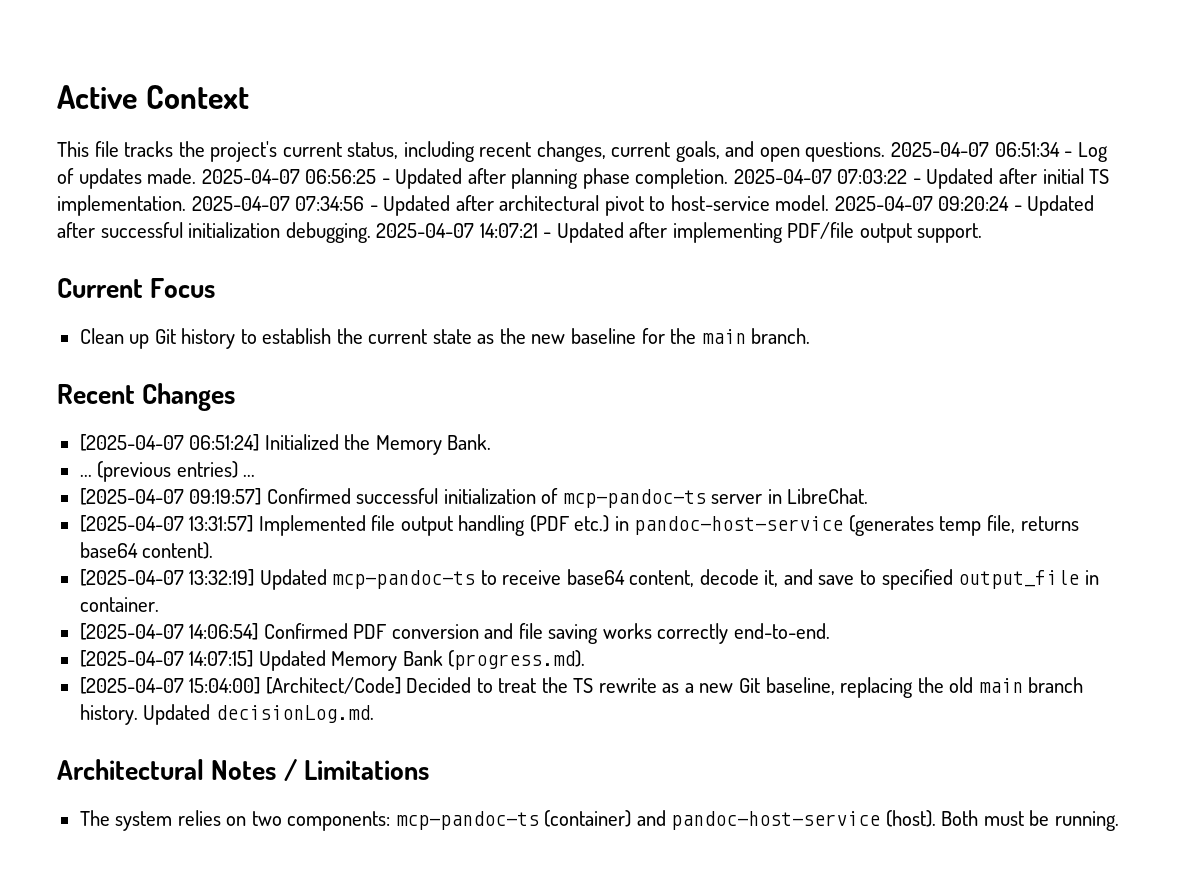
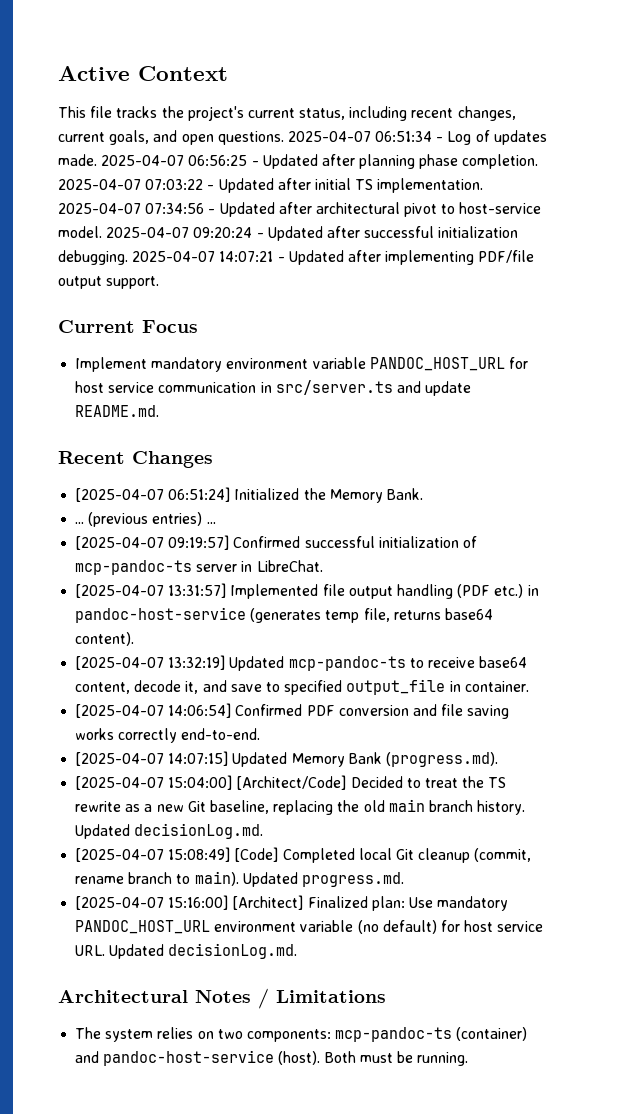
[79,328,811,349] Clean up Git history to establish the current state as the new baseline for the main branch. -> [75,357,528,372] [75,380,472,396] [75,405,160,417] Implement mandatory environment variable PANDOC_HOST_URL for host service communication in src/server.ts and update README.md.
(374, 714) none -> [75,847,532,863] [75,871,404,887] [75,895,509,911] [75,920,544,934] [75,943,298,959] // [2025-04-07 15:08:49] [Code] Completed local Git cleanup (commit, rename branch to main). Updated progress.md. // [2025-04-07 15:16:00] [Architect] Finalized plan: Use mandatory PANDOC_HOST_URL environment variable (no default) for host service URL. Updated decisionLog.md.

